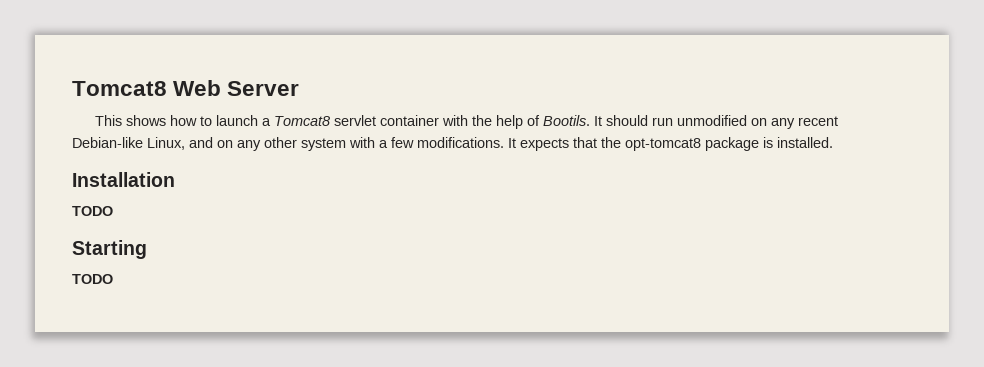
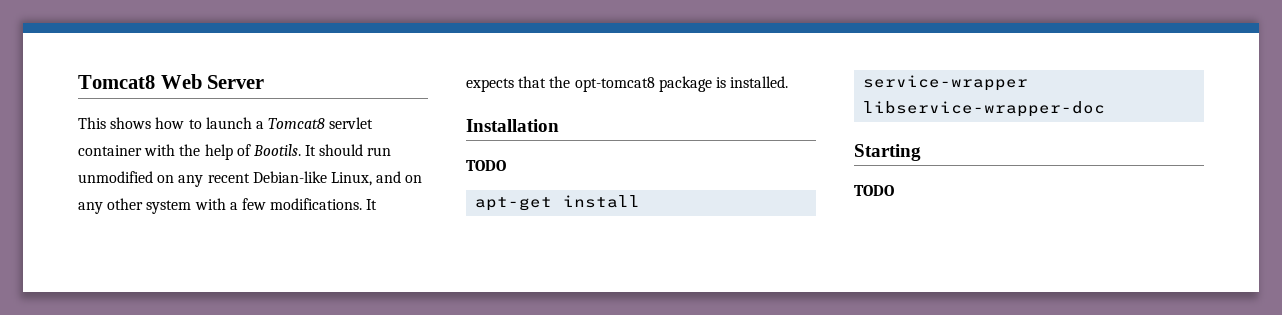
(113, 211) none -> [475,195,641,211] [863,75,1029,91] [863,101,1106,117] // apt-get install service-wrapper libservice-wrapper-doc

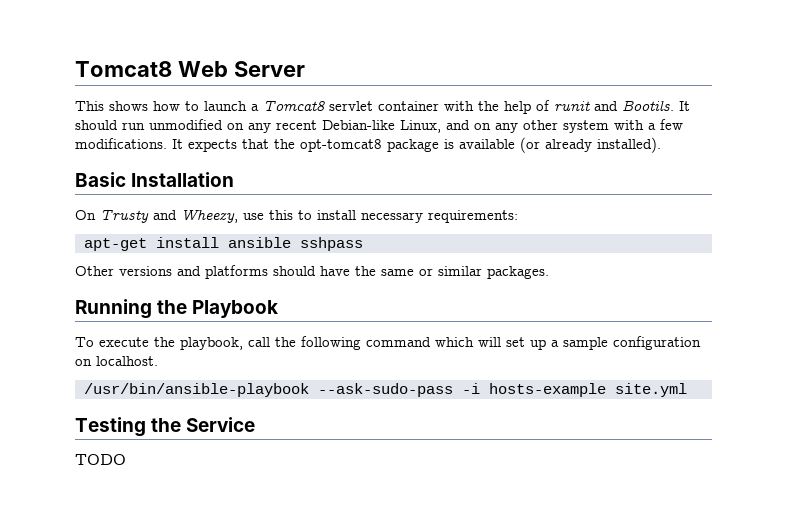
(251, 150) none -> [554,101,618,111] runit and
[730,76,789,88] [466,119,559,132] [466,160,506,171] [475,195,641,211] [863,75,1029,91] [863,101,1106,117] [854,144,921,161] installed. // Installation // TODO // apt-get install service-wrapper libservice-wrapper-doc // Starting -> [459,137,661,153] [75,172,235,187] [75,209,518,223] [84,237,363,251] [75,265,549,279] [75,299,279,319] [75,336,701,350] [75,356,158,366] [84,383,687,397] [75,417,256,437] available (or already installed). // Basic Installation // On Trusty and Wheezy, use this to install necessary requirements: // apt-get install ansible sshpass // Other versions and platforms should have the same or similar packages. // Running the Playbook // To execute the playbook, call the following command which will set up a sample configuration on localhost. // /usr/bin/ansible-playbook --ask-sudo-pass -i hosts-example site.yml // Testing the Service

